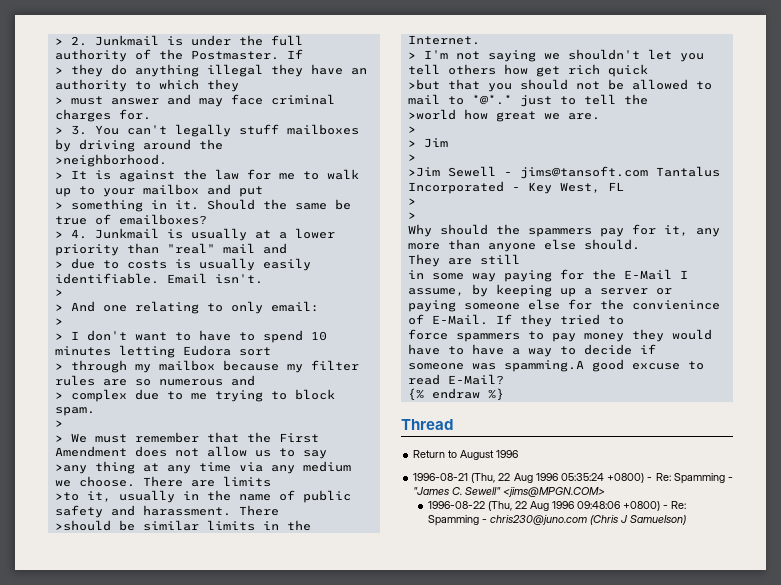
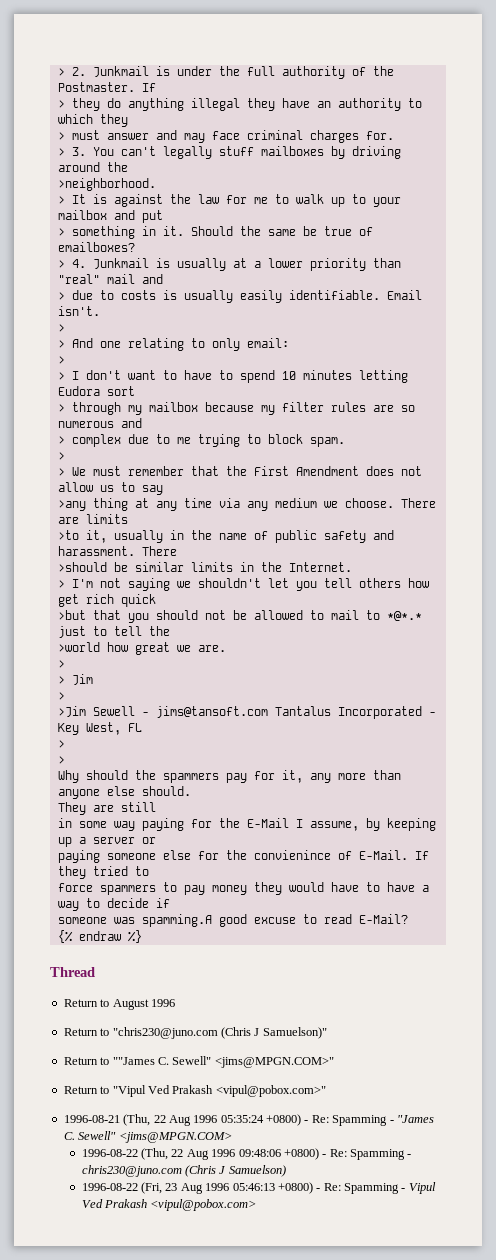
(519, 454) none -> [63,1027,327,1039] [63,1056,334,1068] [63,1085,326,1097] // Return to "chris230@juno.com (Chris J Samuelson)" // Return to ""James C. Sewell" <jims@MPGN.COM>" // Return to "Vipul Ved Prakash <vipul@pobox.com>"
(687, 520) none -> [81,1182,436,1194] [81,1199,257,1211] // 1996-08-22 (Fri, 23 Aug 1996 05:46:13 +0800) - Re: Spamming - Vipul Ved Prakash <vipul@pobox.com>

